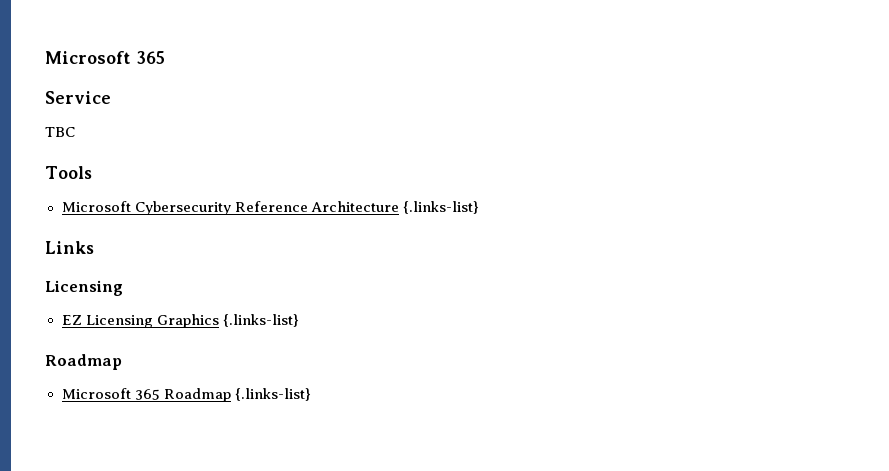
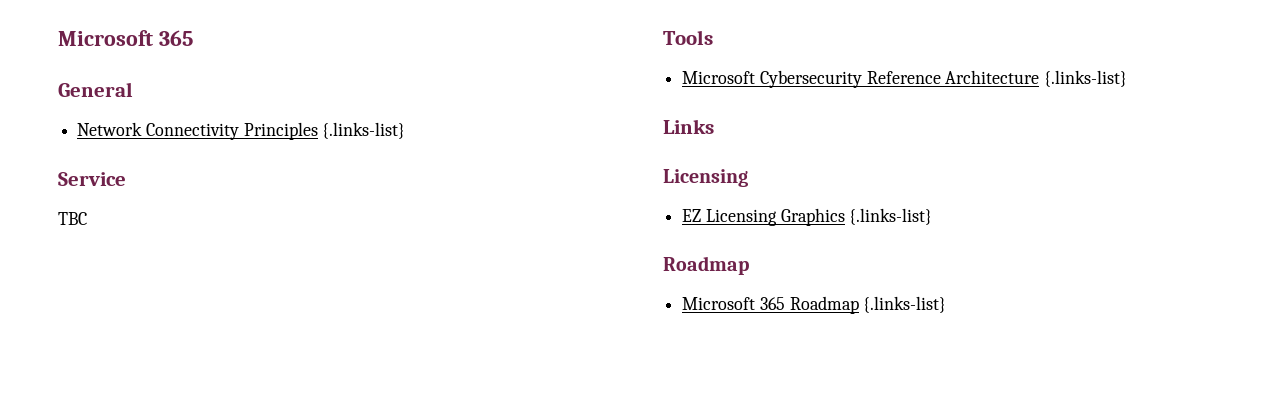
[45,51,165,64] Microsoft 365 -> [58,30,193,46] [58,82,133,97] [77,122,406,140] Microsoft 365 // General // Network Connectivity Principles {.links-list}

